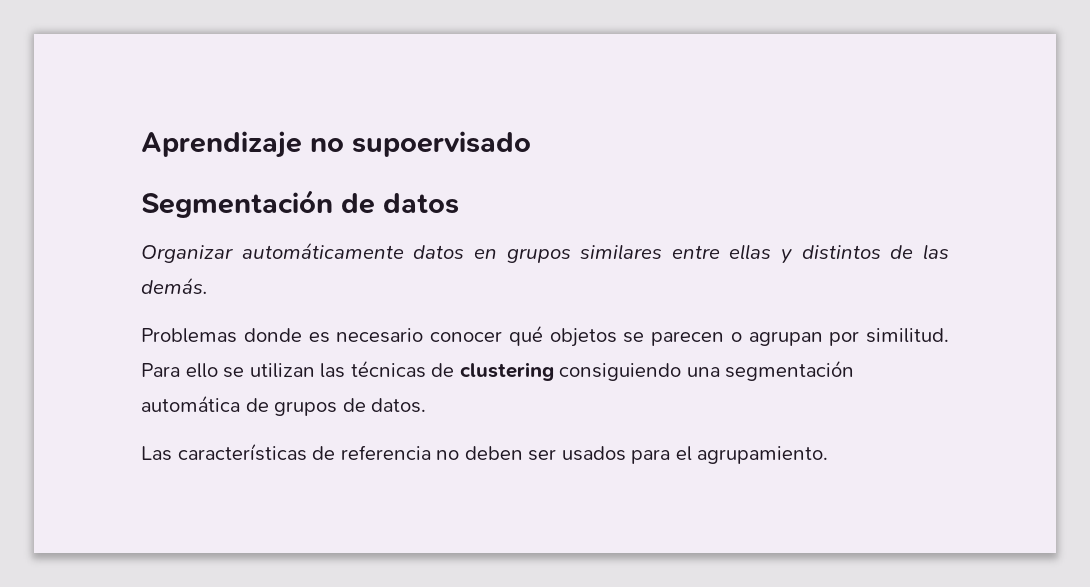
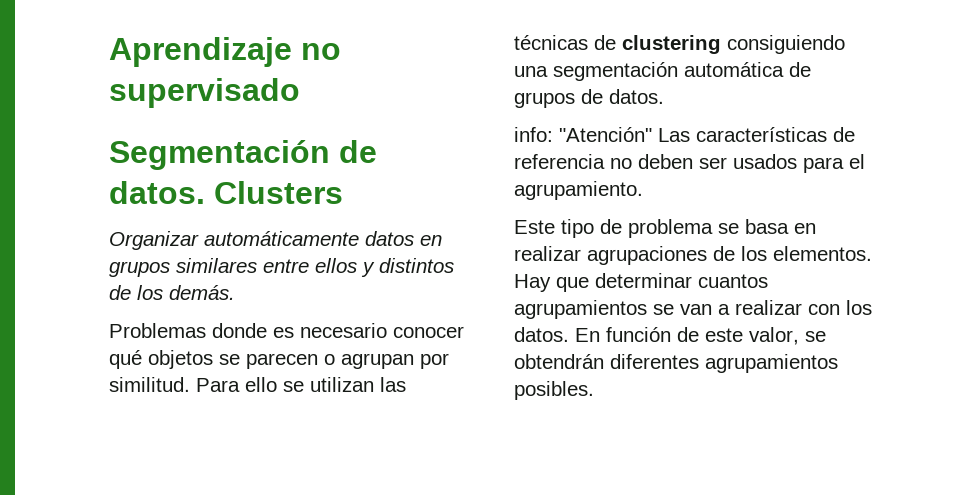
[352,131,531,157] supoervisado -> [109,78,300,108] supervisado
[383,193,459,214] datos -> [109,181,343,204] datos. Clusters
[729,244,772,260] ellas -> [315,258,357,273] ellos
[922,244,949,260] las -> [137,285,163,300] los
(427, 405) none -> [514,127,652,142] info: "Atención"
(829, 455) none -> [514,219,816,238] [514,246,872,265] [514,273,768,292] [514,300,872,319] [514,327,826,345] [514,354,838,373] [514,381,594,400] // Este tipo de problema se basa en realizar agrupaciones de los elementos. Hay que determinar cuantos agrupamientos se van a realizar con los datos. En función de este valor, se obtendrán diferentes agrupamientos posibles.

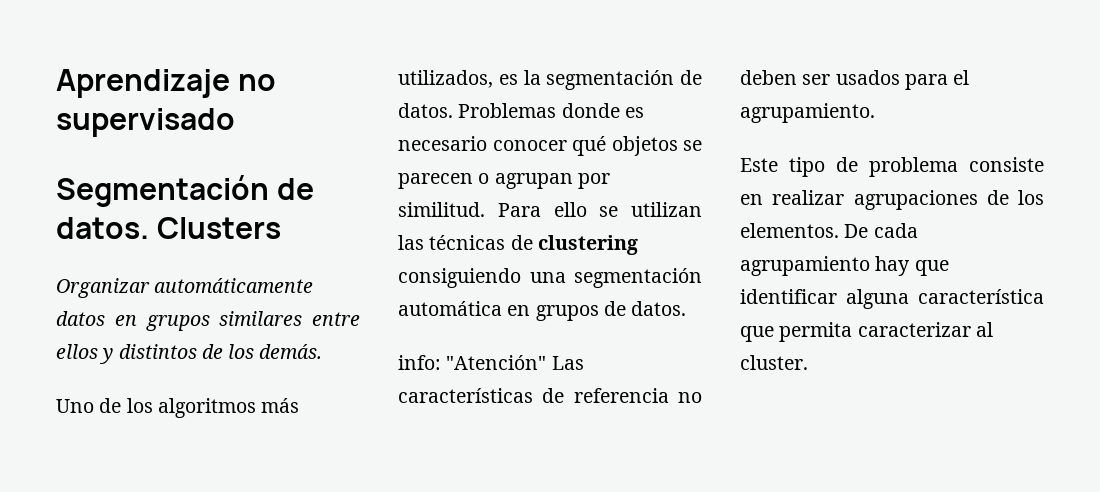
(235, 292) none -> [56,398,300,418] [398,70,702,90] [398,103,453,118] Uno de los algoritmos más utilizados, es la segmentación de datos.
[789,62,811,77] de -> [507,305,531,316] en
[718,219,789,234] se basa -> [969,157,1044,172] consiste
[514,273,768,292] [514,300,872,319] [514,327,826,345] [514,354,838,373] [514,381,594,400] Hay que determinar cuantos agrupamientos se van a realizar con los datos. En función de este valor, se obtendrán diferentes agrupamientos posibles. -> [844,223,918,238] [740,256,949,276] [740,289,1044,309] [740,322,993,342] [740,355,808,370] De cada agrupamiento hay que identificar alguna característica que permita caracterizar al cluster.

